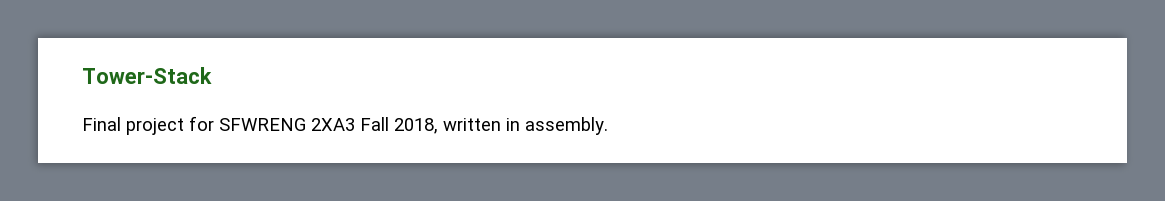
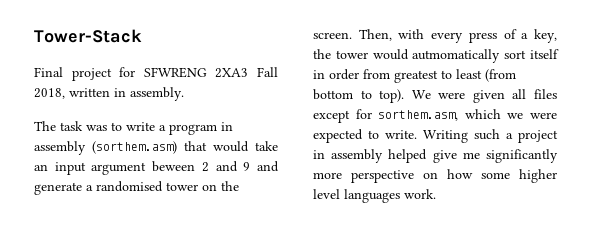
(608, 126) none -> [34,121,233,135] [34,141,278,155] [34,161,279,175] [34,181,239,195] [313,29,557,43] [313,49,559,63] [313,69,516,83] [313,89,557,103] [313,109,557,123] [313,129,558,143] [313,149,558,163] [313,169,557,183] [313,189,436,203] // The task was to write a program in assembly (sorthem.asm) that would take an input argument beween 2 and 9 and generate a randomised tower on the screen. Then, with every press of a key, the tower would autmomatically sort itself in order from greatest to least (from bottom to top). We were given all files except for sorthem.asm, which we were expected to write. Writing such a project in assembly helped give me significantly more perspective on how some higher level languages work.

